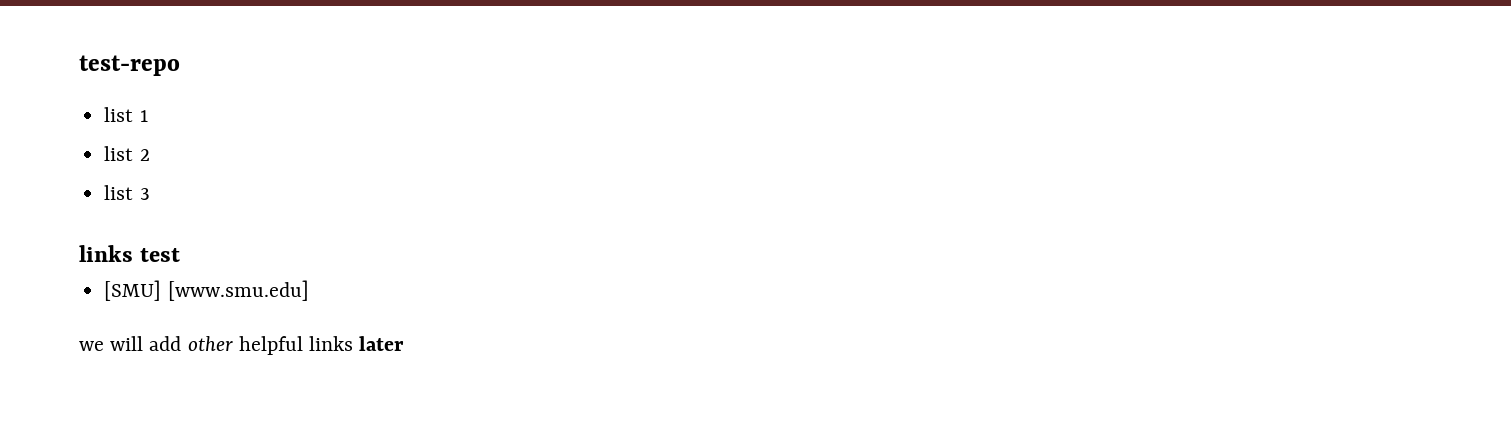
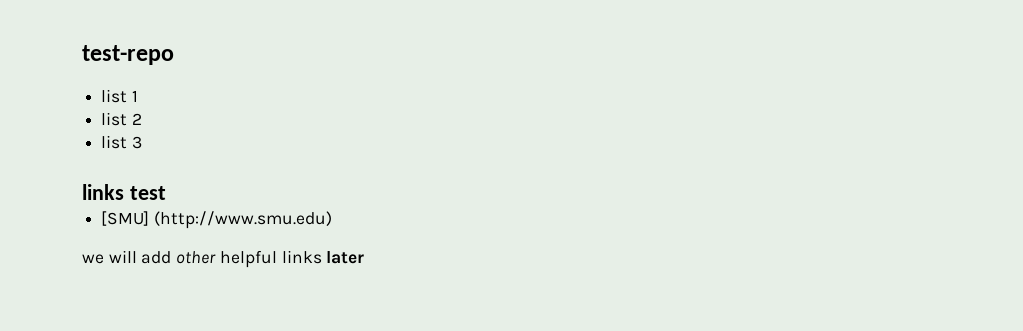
[167,280,309,301] [www.smu.edu] -> [153,211,332,229] (http://www.smu.edu)

